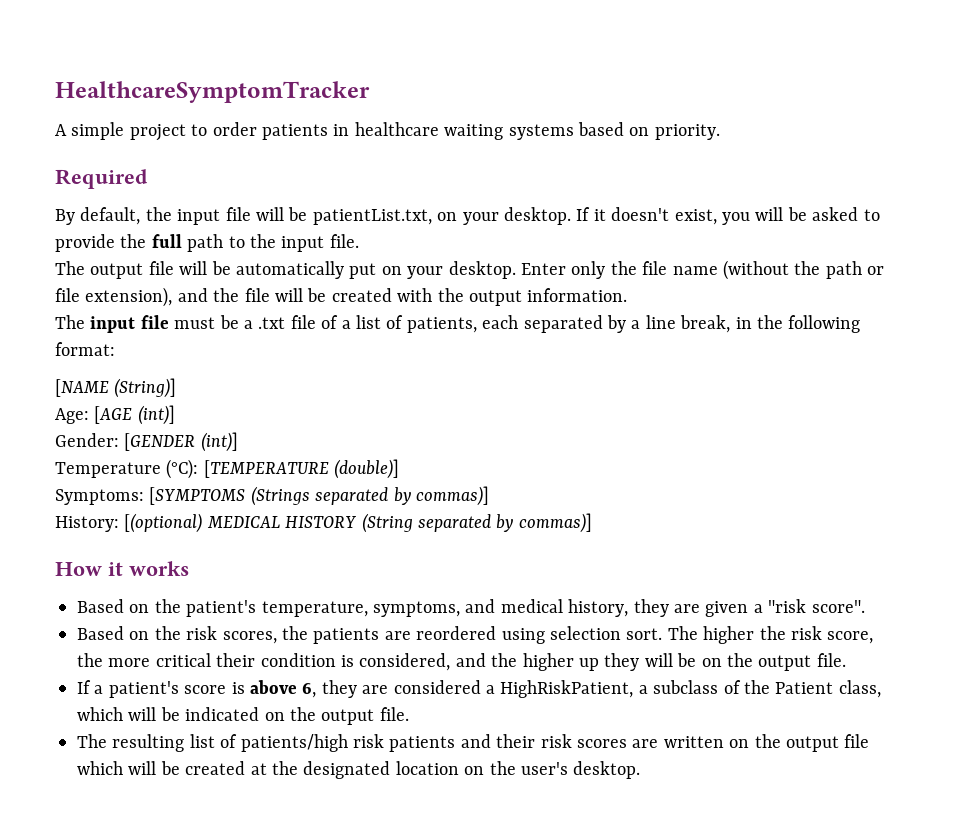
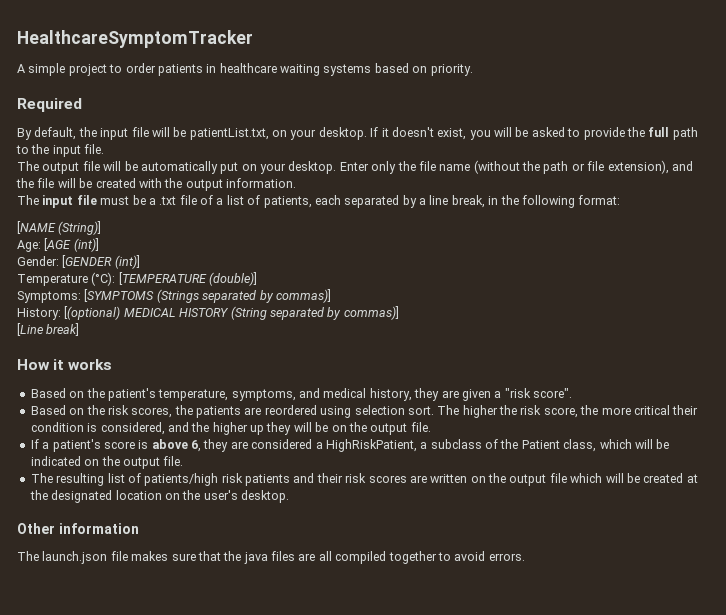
(592, 523) none -> [17,323,80,336] // [Line break]
(641, 770) none -> [17,523,139,534] [17,551,525,564] // Other information // The launch.json file makes sure that the java files are all compiled together to avoid errors.

